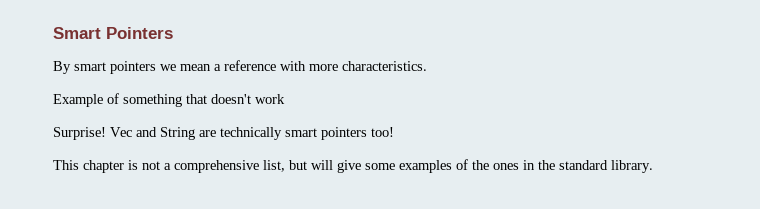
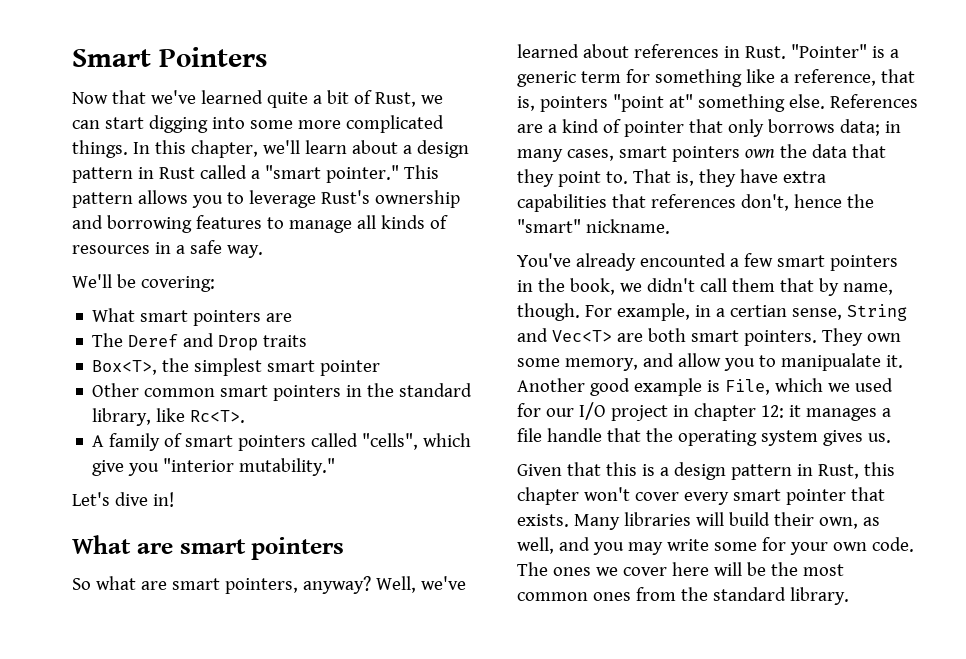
[53,60,427,74] [53,93,285,107] [53,127,394,140] [53,159,535,173] By smart pointers we mean a reference with more characteristics. // Example of something that doesn't work // Surprise! Vec and String are technically smart pointers too! // This chapter is not a comprehensive list, but will give some examples of the ones in -> [72,90,443,108] [72,115,444,133] [72,140,469,158] [72,165,439,183] [72,190,460,208] [72,215,448,233] [72,240,263,258] [72,274,215,292] [92,308,293,326] [92,333,308,351] [92,358,381,376] [92,383,473,401] [92,408,246,426] [92,433,472,451] [92,458,336,476] [72,492,174,507] [72,535,345,560] [72,576,466,594] [517,44,899,59] [517,69,915,87] [517,94,918,112] [517,119,901,137] [517,144,886,162] [517,169,826,187] [517,194,874,212] [517,219,670,234] [517,253,898,271] [517,278,893,296] [517,303,907,321] [517,328,901,346] [517,353,903,371] [517,378,893,396] [517,402,891,421] [517,428,891,446] [517,462,895,480] [517,487,885,505] [517,512,880,530] [517,537,914,555] [517,562,844,576] [517,587,676,601] Now that we've learned quite a bit of Rust, we can start digging into some more complicated things. In this chapter, we'll learn about a design pattern in Rust called a "smart pointer." This pattern allows you to leverage Rust's ownership and borrowing features to manage all kinds of resources in a safe way. // We'll be covering: // What smart pointers are // The Deref and Drop traits // Box<T>, the simplest smart pointer // Other common smart pointers in the standard library, like Rc<T>. // A family of smart pointers called "cells", which give you "interior mutability." // Let's dive in! // What are smart pointers // So what are smart pointers, anyway? Well, we've learned about references in Rust. "Pointer" is a generic term for something like a reference, that is, pointers "point at" something else. References are a kind of pointer that only borrows data; in many cases, smart pointers own the data that they point to. That is, they have extra capabilities that references don't, hence the "smart" nickname. // You've already encounted a few smart pointers in the book, we didn't call them that by name, though. For example, in a certian sense, String and Vec<T> are both smart pointers. They own some memory, and allow you to manipualate it. Another good example is File, which we used for our I/O project in chapter 12: it manages a file handle that the operating system gives us. // Given that this is a design pattern in Rust, this chapter won't cover every smart pointer that exists. Many libraries will build their own, as well, and you may write some for your own code. The ones we cover here will be the most common ones from

